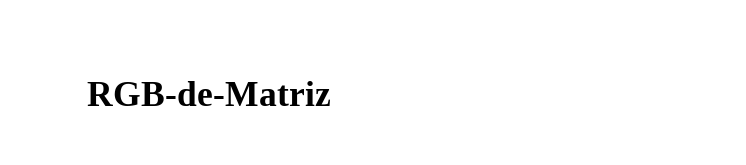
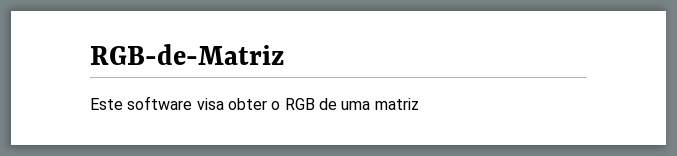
(331, 93) none -> [90,96,419,110] // Este software visa obter o RGB de uma matriz

